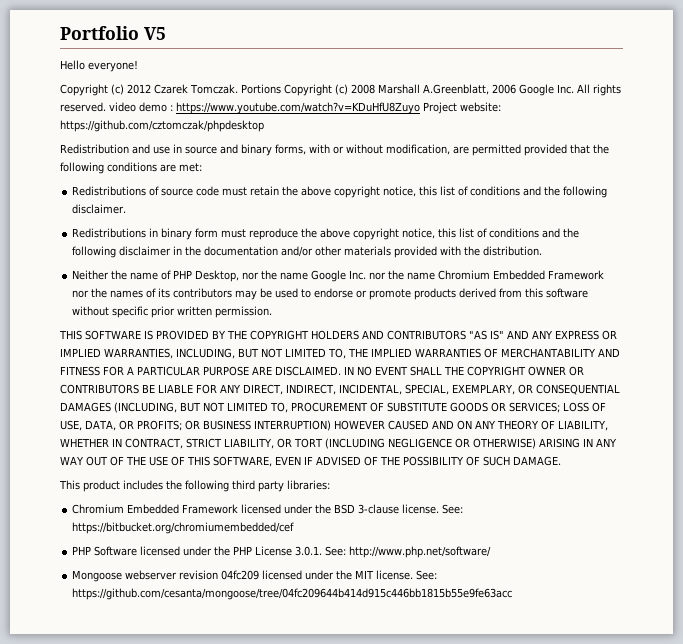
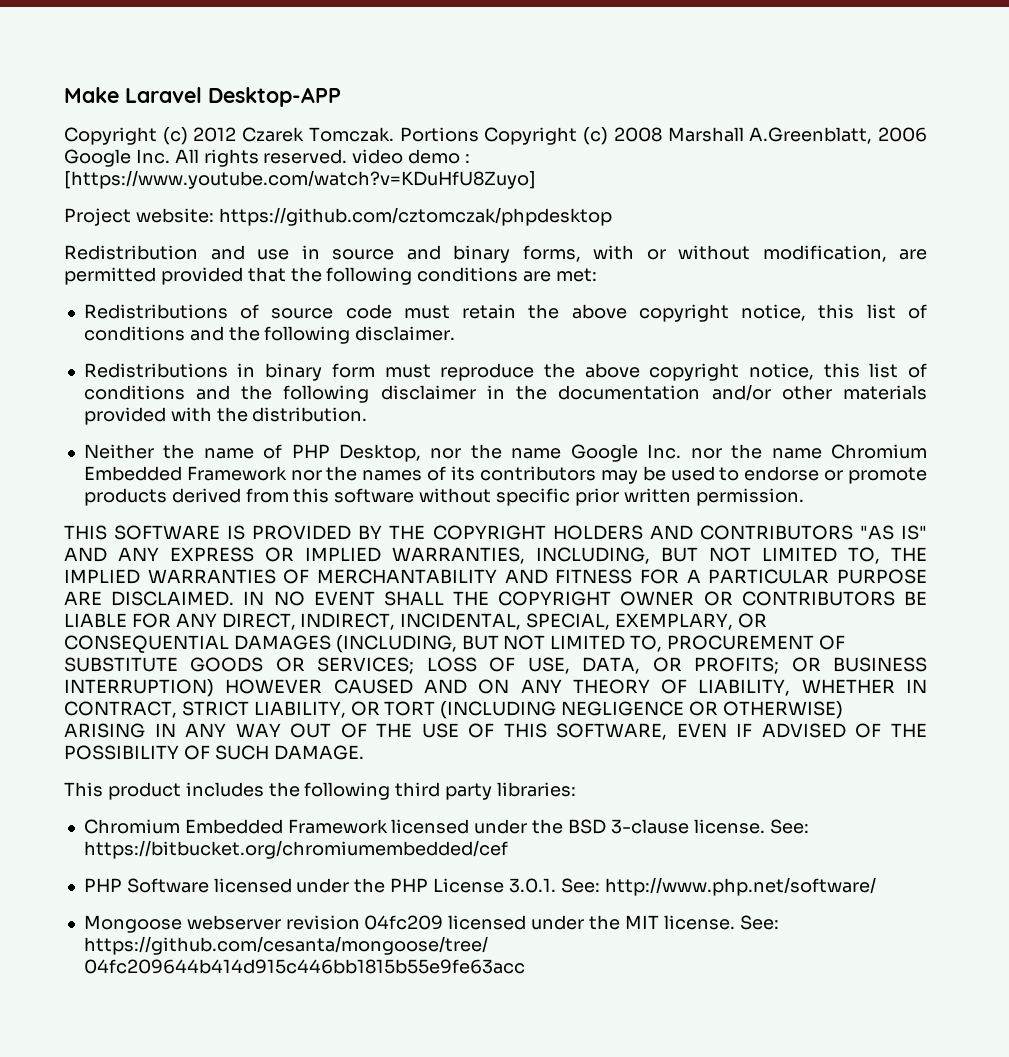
[60,26,166,40] [60,60,138,72] Portfolio V5 // Hello everyone! -> [64,87,341,107] Make Laravel Desktop-APP
[176,102,420,114] https://www.youtube.com/watch?v=KDuHfU8Zuyo -> [64,170,536,189] [https://www.youtube.com/watch?v=KDuHfU8Zuyo] //

